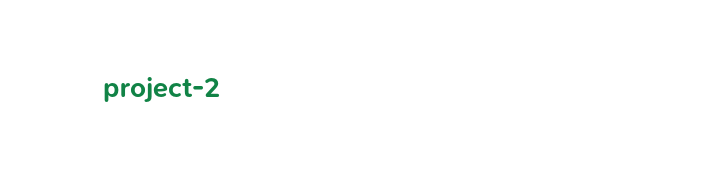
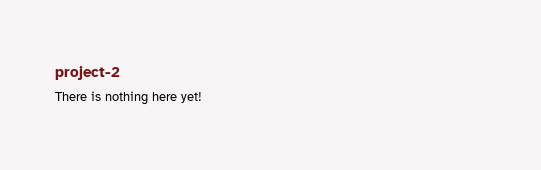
(220, 90) none -> [55,91,202,105] // There is nothing here yet!

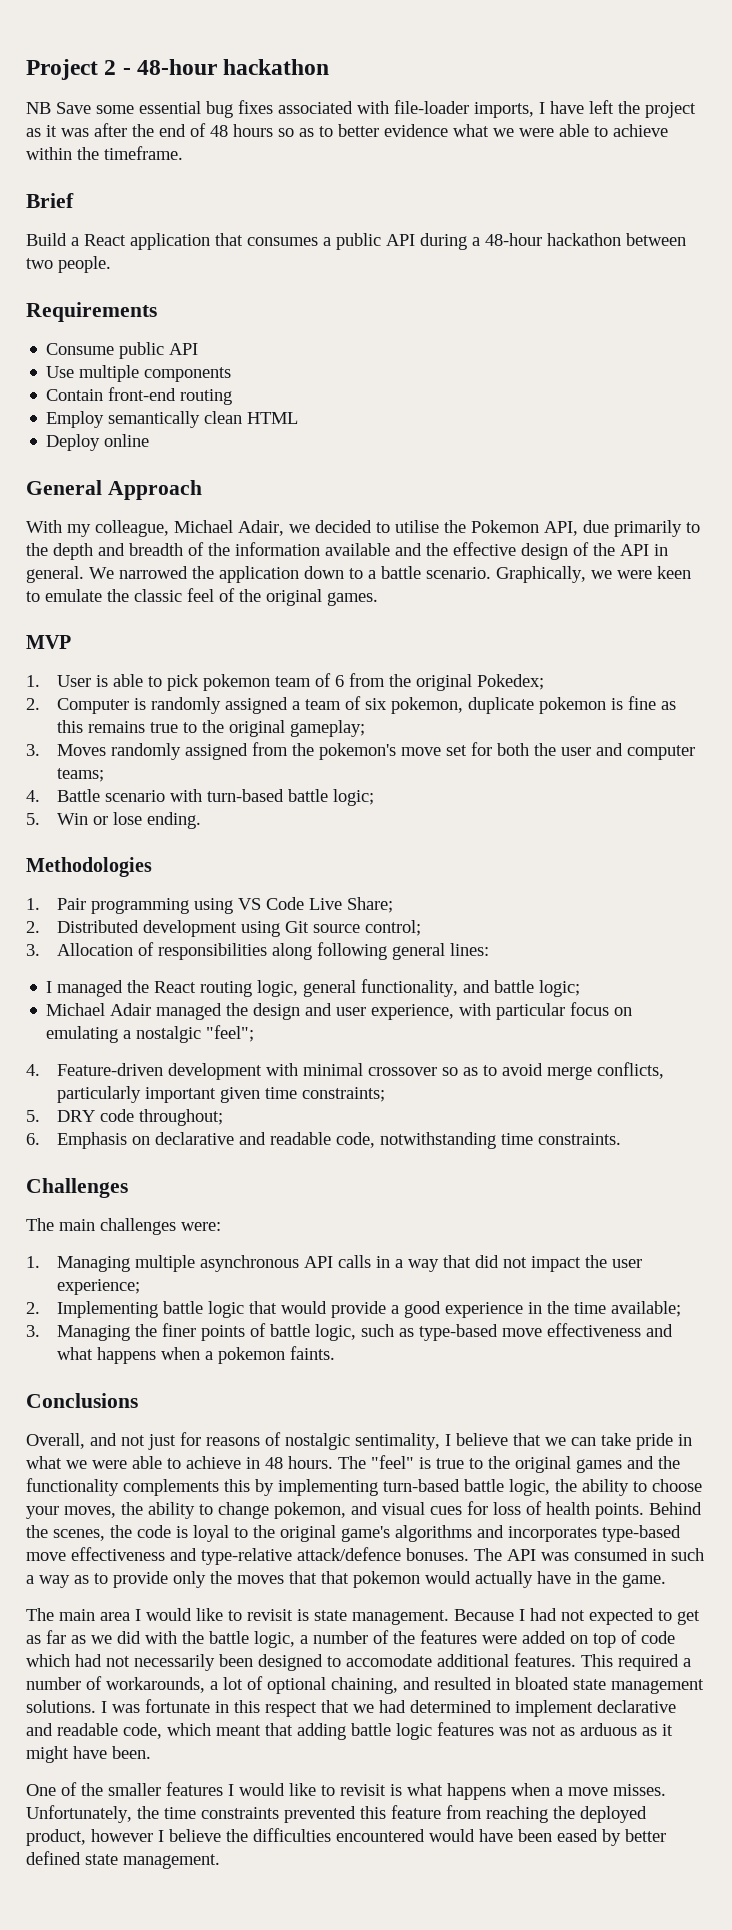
[55,66,120,80] [55,91,202,105] project-2 // There is nothing here yet! -> [26,59,330,80] [26,100,696,118] [26,123,668,137] [26,146,183,160] [26,193,74,208] [26,233,686,250] [26,256,111,273] [26,302,157,322] [46,342,199,359] [46,365,232,382] [46,387,233,405] [46,411,299,428] [46,434,150,451] [26,480,202,500] [26,520,700,537] [26,542,668,560] [26,566,691,583] [26,588,378,606] [26,635,71,649] [26,673,544,691] [26,696,676,714] [56,720,365,737] [26,742,695,760] [56,768,104,782] [26,789,374,806] [26,812,201,829] [26,857,152,877] [26,897,393,914] [26,920,421,937] [26,942,489,960] [46,979,581,997] [46,1002,633,1020] [46,1025,255,1043] [26,1062,664,1080] [56,1086,385,1103] [26,1109,223,1126] [26,1132,621,1149] [26,1178,128,1198] [26,1218,221,1235] [26,1255,642,1272] [56,1279,140,1295] [26,1301,681,1318] [26,1323,673,1341] [56,1346,335,1364] [26,1393,138,1408] [26,1432,692,1450] [26,1455,680,1473] [26,1478,702,1496] [26,1501,702,1519] [26,1525,681,1542] [26,1547,704,1565] [26,1571,666,1588] [26,1608,700,1625] [26,1630,675,1648] [26,1653,691,1671] [26,1676,704,1694] [26,1699,676,1717] [26,1722,673,1740] [26,1746,151,1763] [26,1782,666,1800] [26,1805,647,1823] [26,1828,666,1846] [26,1851,220,1869] Project 2 - 48-hour hackathon // NB Save some essential bug fixes associated with file-loader imports, I have left the project as it was after the end of 48 hours so as to better evidence what we were able to achieve within the timeframe. // Brief // Build a React application that consumes a public API during a 48-hour hackathon between two people. // Requirements // Consume public API // Use multiple components // Contain front-end routing // Employ semantically clean HTML // Deploy online // General Approach // With my colleague, Michael Adair, we decided to utilise the Pokemon API, due primarily to the depth and breadth of the information available and the effective design of the API in general. We narrowed the application down to a battle scenario. Graphically, we were keen to emulate the classic feel of the original games. // MVP // 1. User is able to pick pokemon team of 6 from the original Pokedex; // 2. Computer is randomly assigned a team of six pokemon, duplicate pokemon is fine as this remains true to the original gameplay; // 3. Moves randomly assigned from the pokemon's move set for both the user and computer teams; // 4. Battle scenario with turn-based battle logic; // 5. Win or lose ending. // Methodologies // 1. Pair programming using VS Code Live Share; // 2. Distributed development using Git source control; // 3. Allocation of responsibilities along following general lines: // I managed the React routing logic, general functionality, and battle logic; // Michael Adair managed the design and user experience, with particular focus on emulating a nostalgic "feel"; // 4. Feature-driven development with minimal crossover so as to avoid merge conflicts, particularly important given time constraints; // 5. DRY code throughout; // 6. Emphasis on declarative and readable code, notwithstanding time constraints. // Challenges // The main challenges were: // 1. Managing multiple asynchronous API calls in a way that did not impact the user experience; // 2. Implementing battle logic that would provide a good experience in the time available; // 3. Managing the finer points of battle logic, such as type-based move effectiveness and what happens when a pokemon faints. // Conclusions // Overall, and not just for reasons of nostalgic sentimality, I believe that we can take pride in what we were able to achieve in 48 hours. The "feel" is true to the original games and the functionality complements this by implementing turn-based battle logic, the ability to choose your moves, the ability to change pokemon, and visual cues for loss of health points. Behind the scenes, the code is loyal to the original game's algorithms and incorporates type-based move effectiveness and type-relative attack/defence bonuses. The API was consumed in such a way as to provide only the moves that that pokemon would actually have in the game. // The main area I would like to revisit is state management. Because I had not expected to get as far as we did with the battle logic, a number of the features were added on top of code which had not necessarily been designed to accomodate additional features. This required a number of workarounds, a lot of optional chaining, and resulted in bloated state management solutions. I was fortunate in this respect that we had determined to implement declarative and readable code, which meant that adding battle logic features was not as arduous as it might have been. // One of the smaller features I would like to revisit is what happens when a move misses. Unfortunately, the time constraints prevented this feature from reaching the deployed product, however I believe the difficulties encountered would have been eased by better defined state management.

